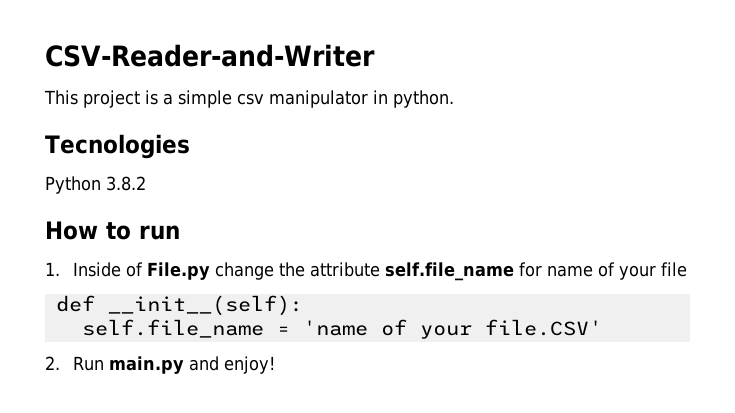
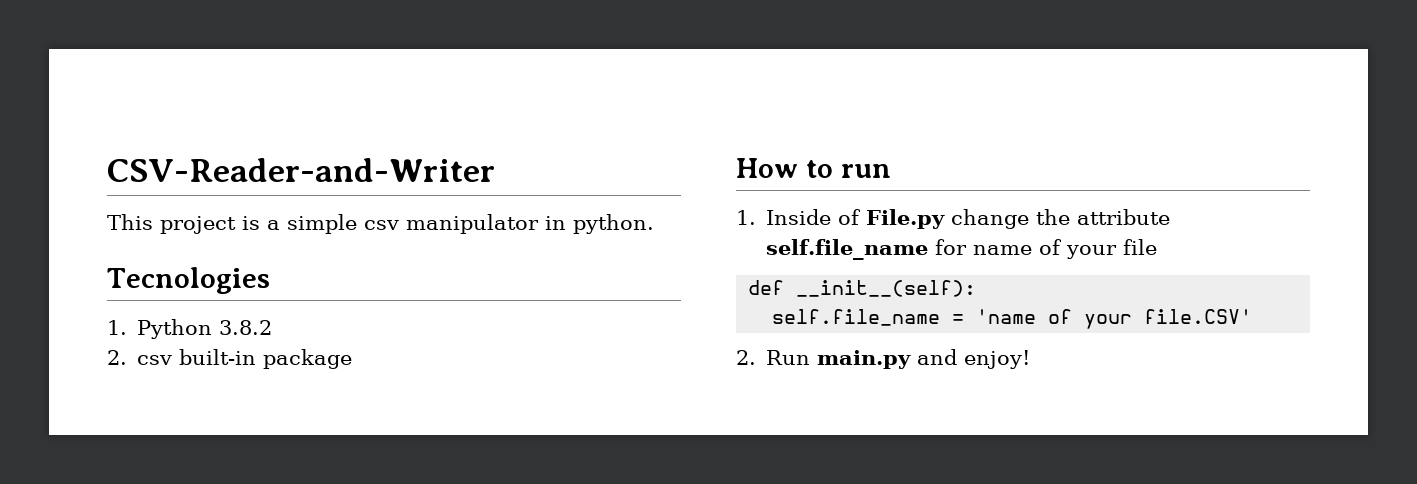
(190, 146) none -> [107,320,127,335] 1.
(146, 183) none -> [107,349,353,369] // 2. csv built-in package

